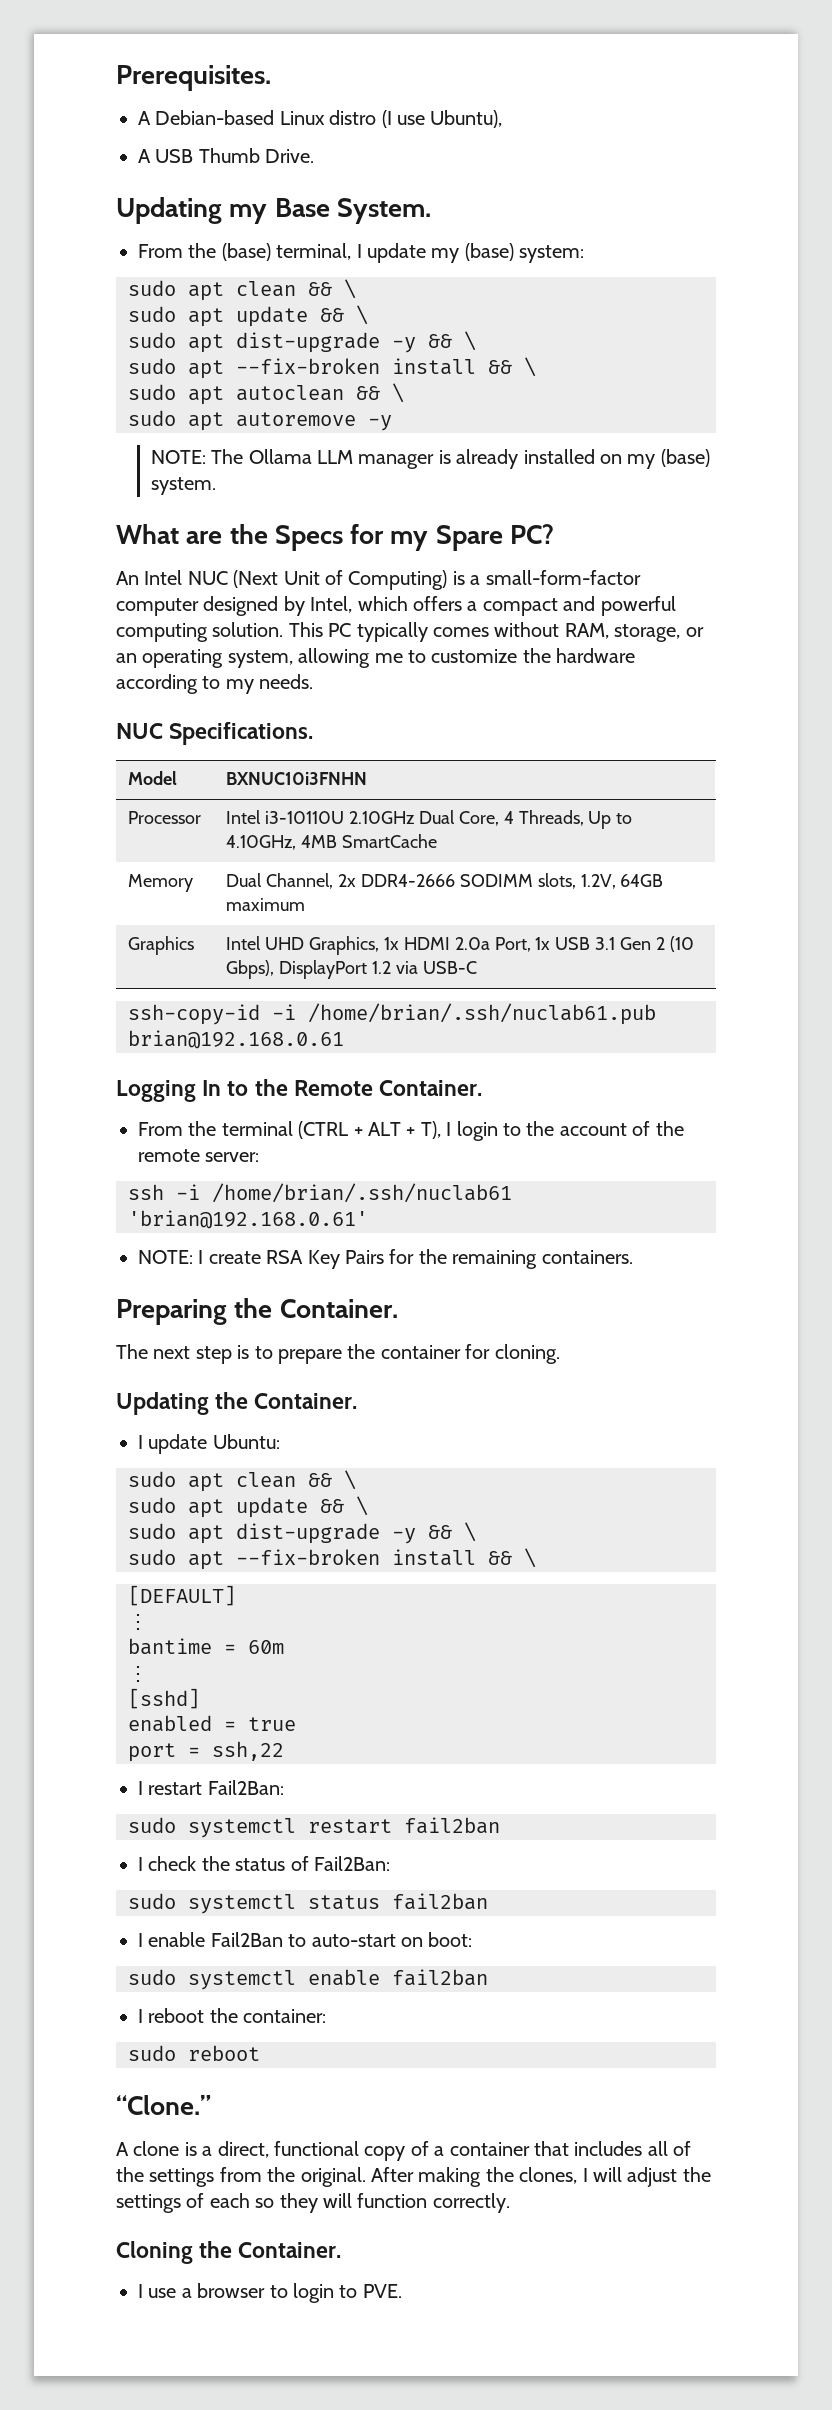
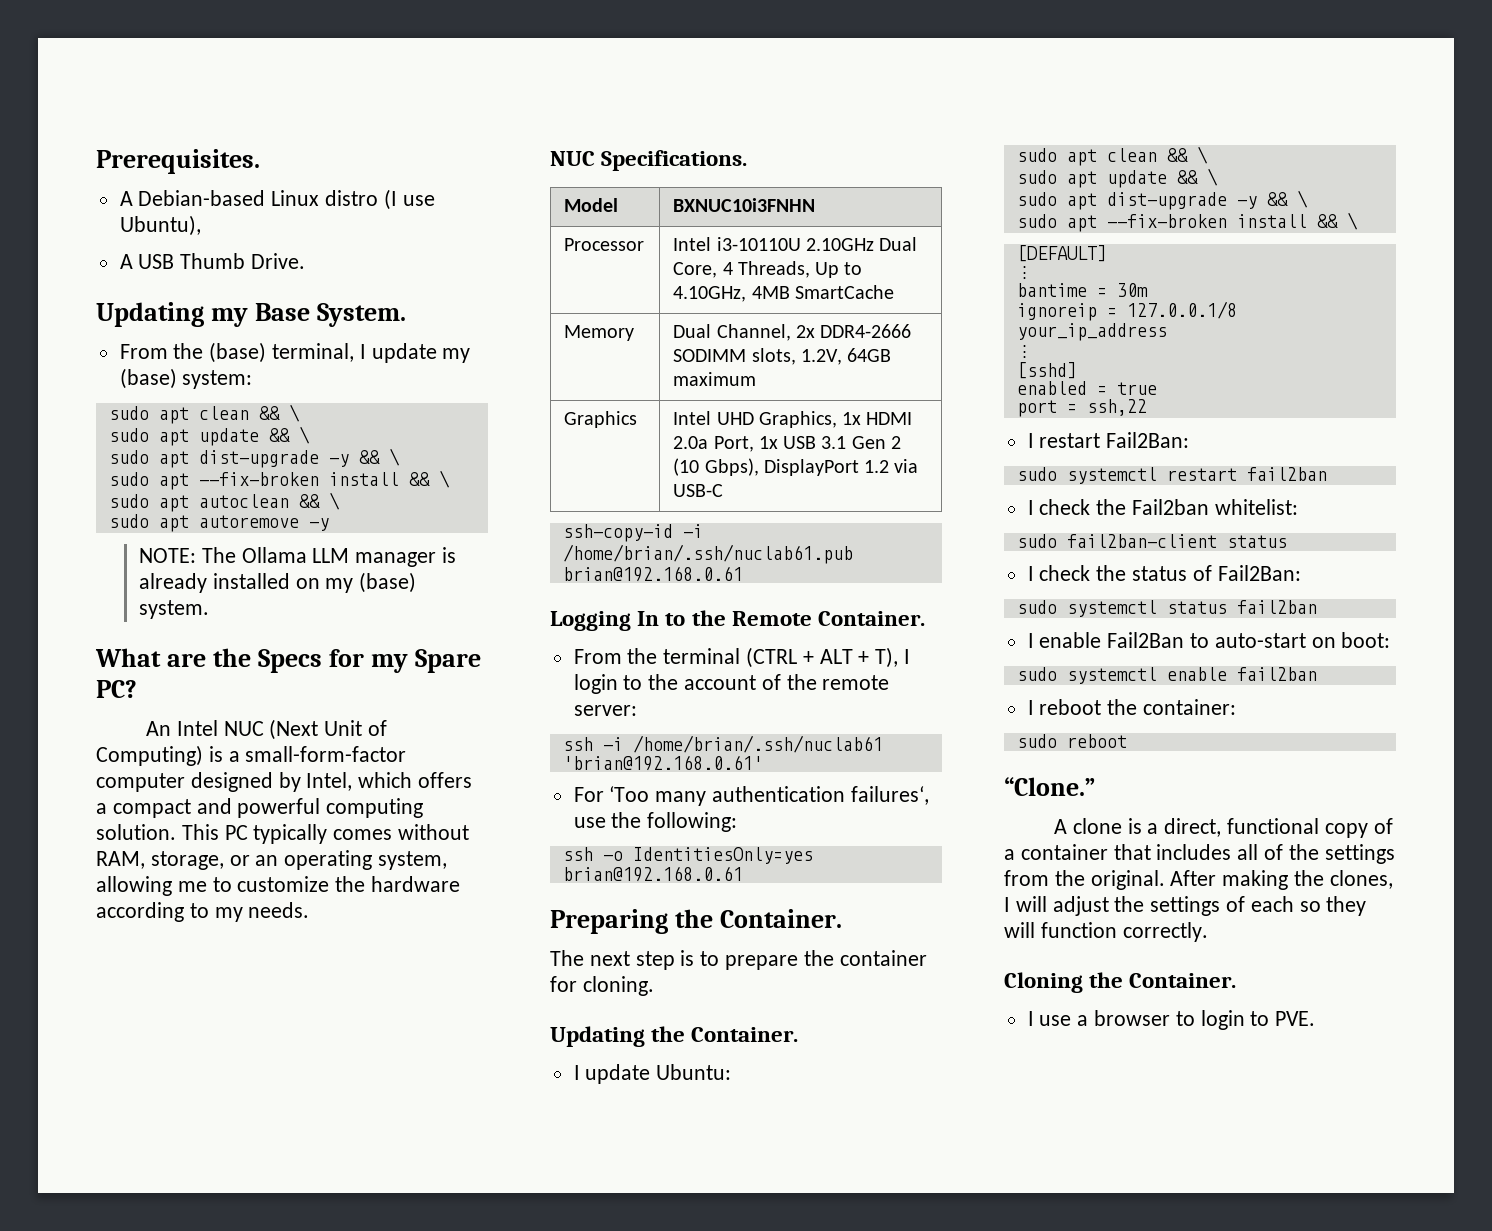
[138,1249,633,1269] NOTE: I create RSA Key Pairs for the remaining containers. -> [573,786,929,806] [573,812,738,832] [562,847,813,864] [562,866,743,882] For ‘Too many authentication failures‘, use the following: // ssh -o IdentitiesOnly=yes brian@192.168.0.61
[248,1640,284,1654] 60m -> [1116,283,1148,297] [1016,301,1237,321] [1016,323,1167,341] 30m // ignoreip = 127.0.0.1/8 your_ip_address
(500, 1825) none -> [1027,499,1298,515] [1016,534,1287,548] // I check the Fail2ban whitelist: // sudo fail2ban-client status

